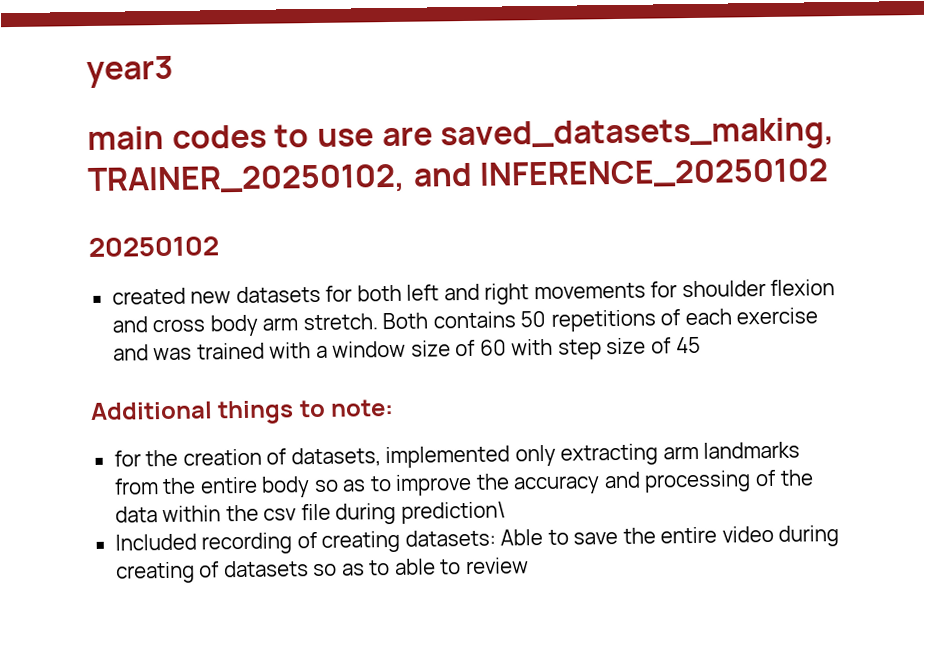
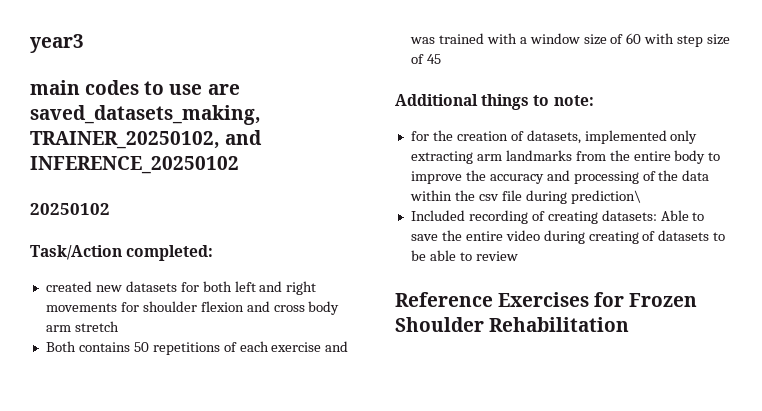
(219, 247) none -> [30,245,214,261] // Task/Action completed:
[302,313,378,331] stretch. -> [74,321,119,332] stretch //
[313,479,367,493] so as -> (706, 157) none
[313,560,391,577] so as to -> [713,232,726,241] [410,250,426,261] to be
(529, 566) none -> [395,292,698,307] [395,317,630,332] // Reference Exercises for Frozen Shoulder Rehabilitation

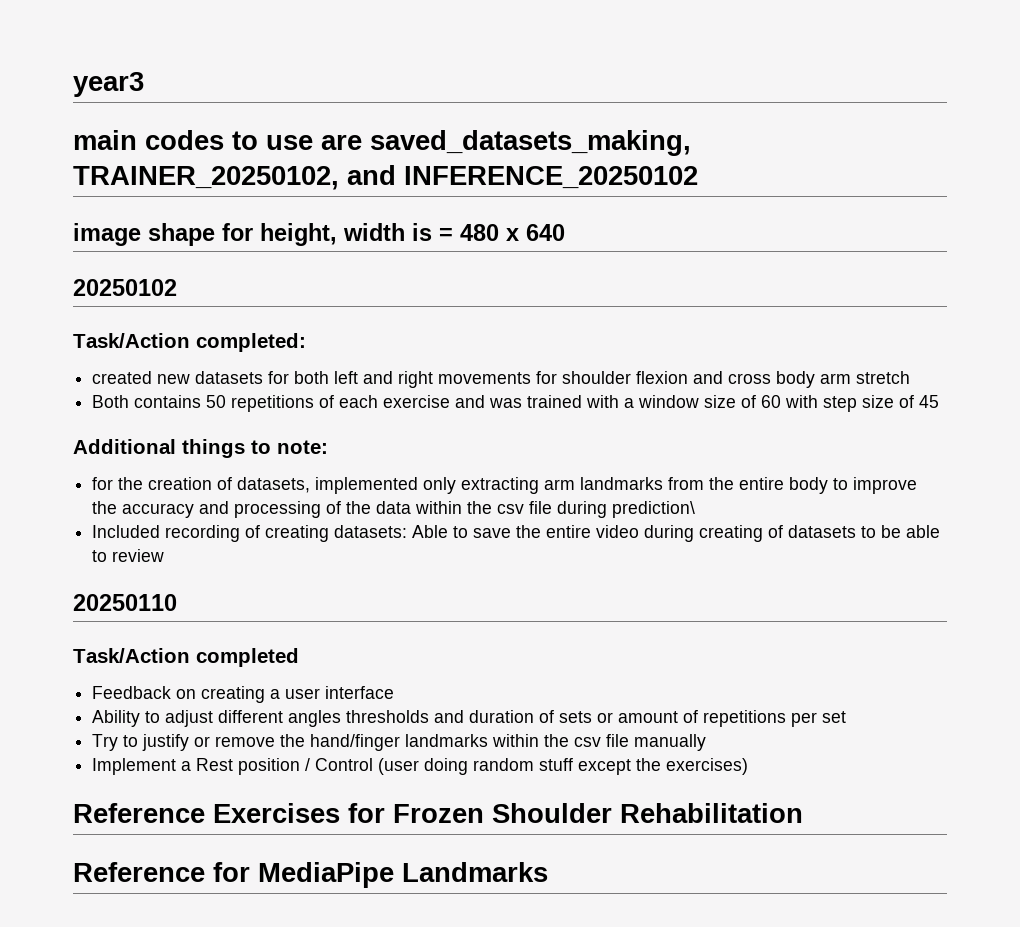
(239, 165) none -> [73,223,565,246] // image shape for height, width is = 480 x 640
(518, 256) none -> [73,594,177,611] [73,648,299,667] [92,686,395,703] [92,710,847,727] [92,734,707,751] [92,758,749,775] // 20250110 // Task/Action completed // Feedback on creating a user interface // Ability to adjust different angles thresholds and duration of sets or amount of repetitions per set // Try to justify or remove the hand/finger landmarks within the csv file manually // Implement a Rest position / Control (user doing random stuff except the exercises)
(630, 324) none -> [73,862,548,888] // Reference for MediaPipe Landmarks

